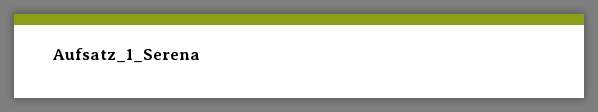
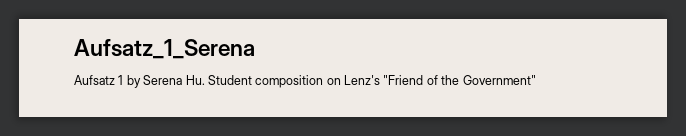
(200, 55) none -> [74,75,536,88] // Aufsatz 1 by Serena Hu. Student composition on Lenz's "Friend of the Government"

